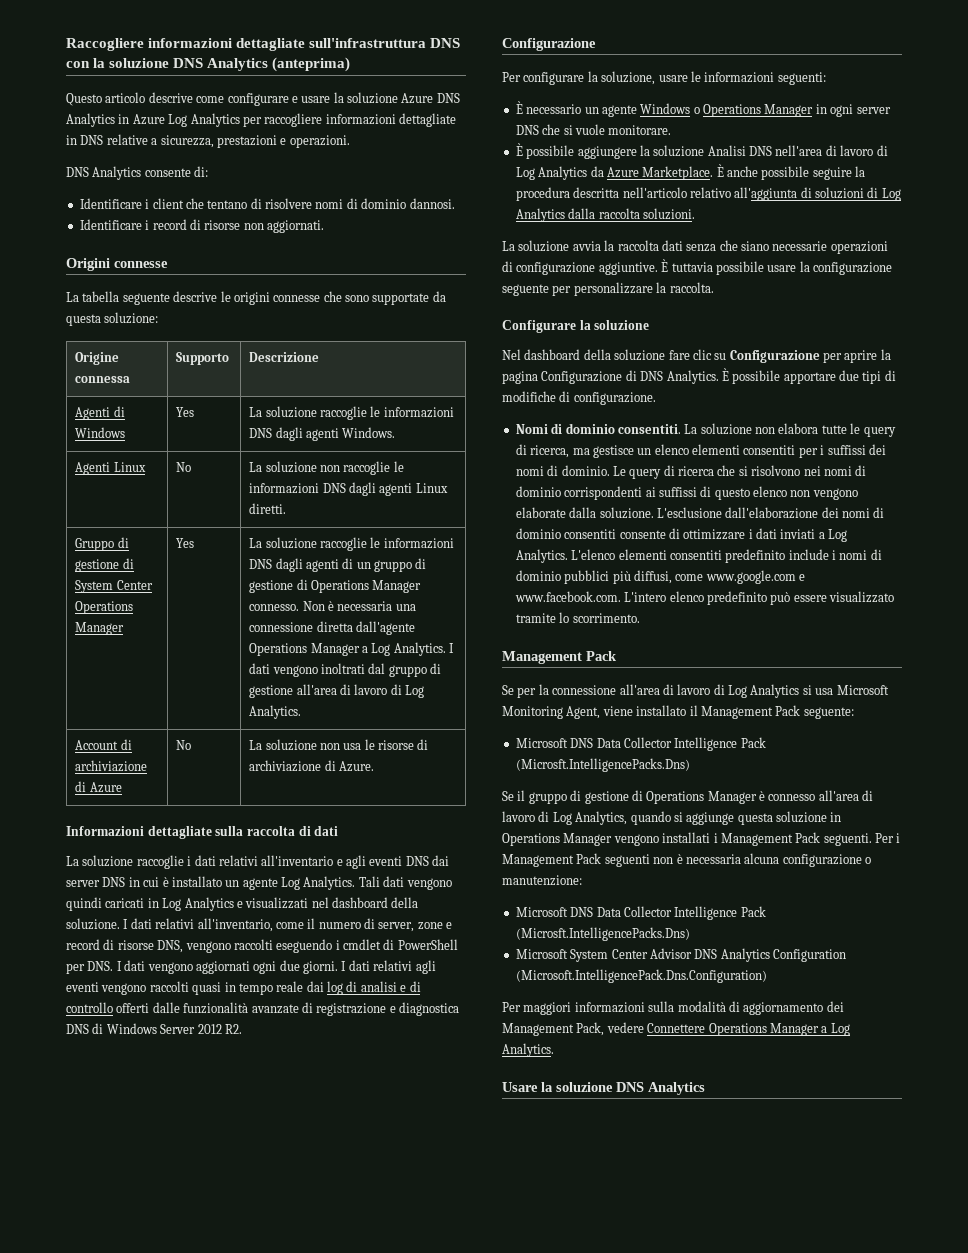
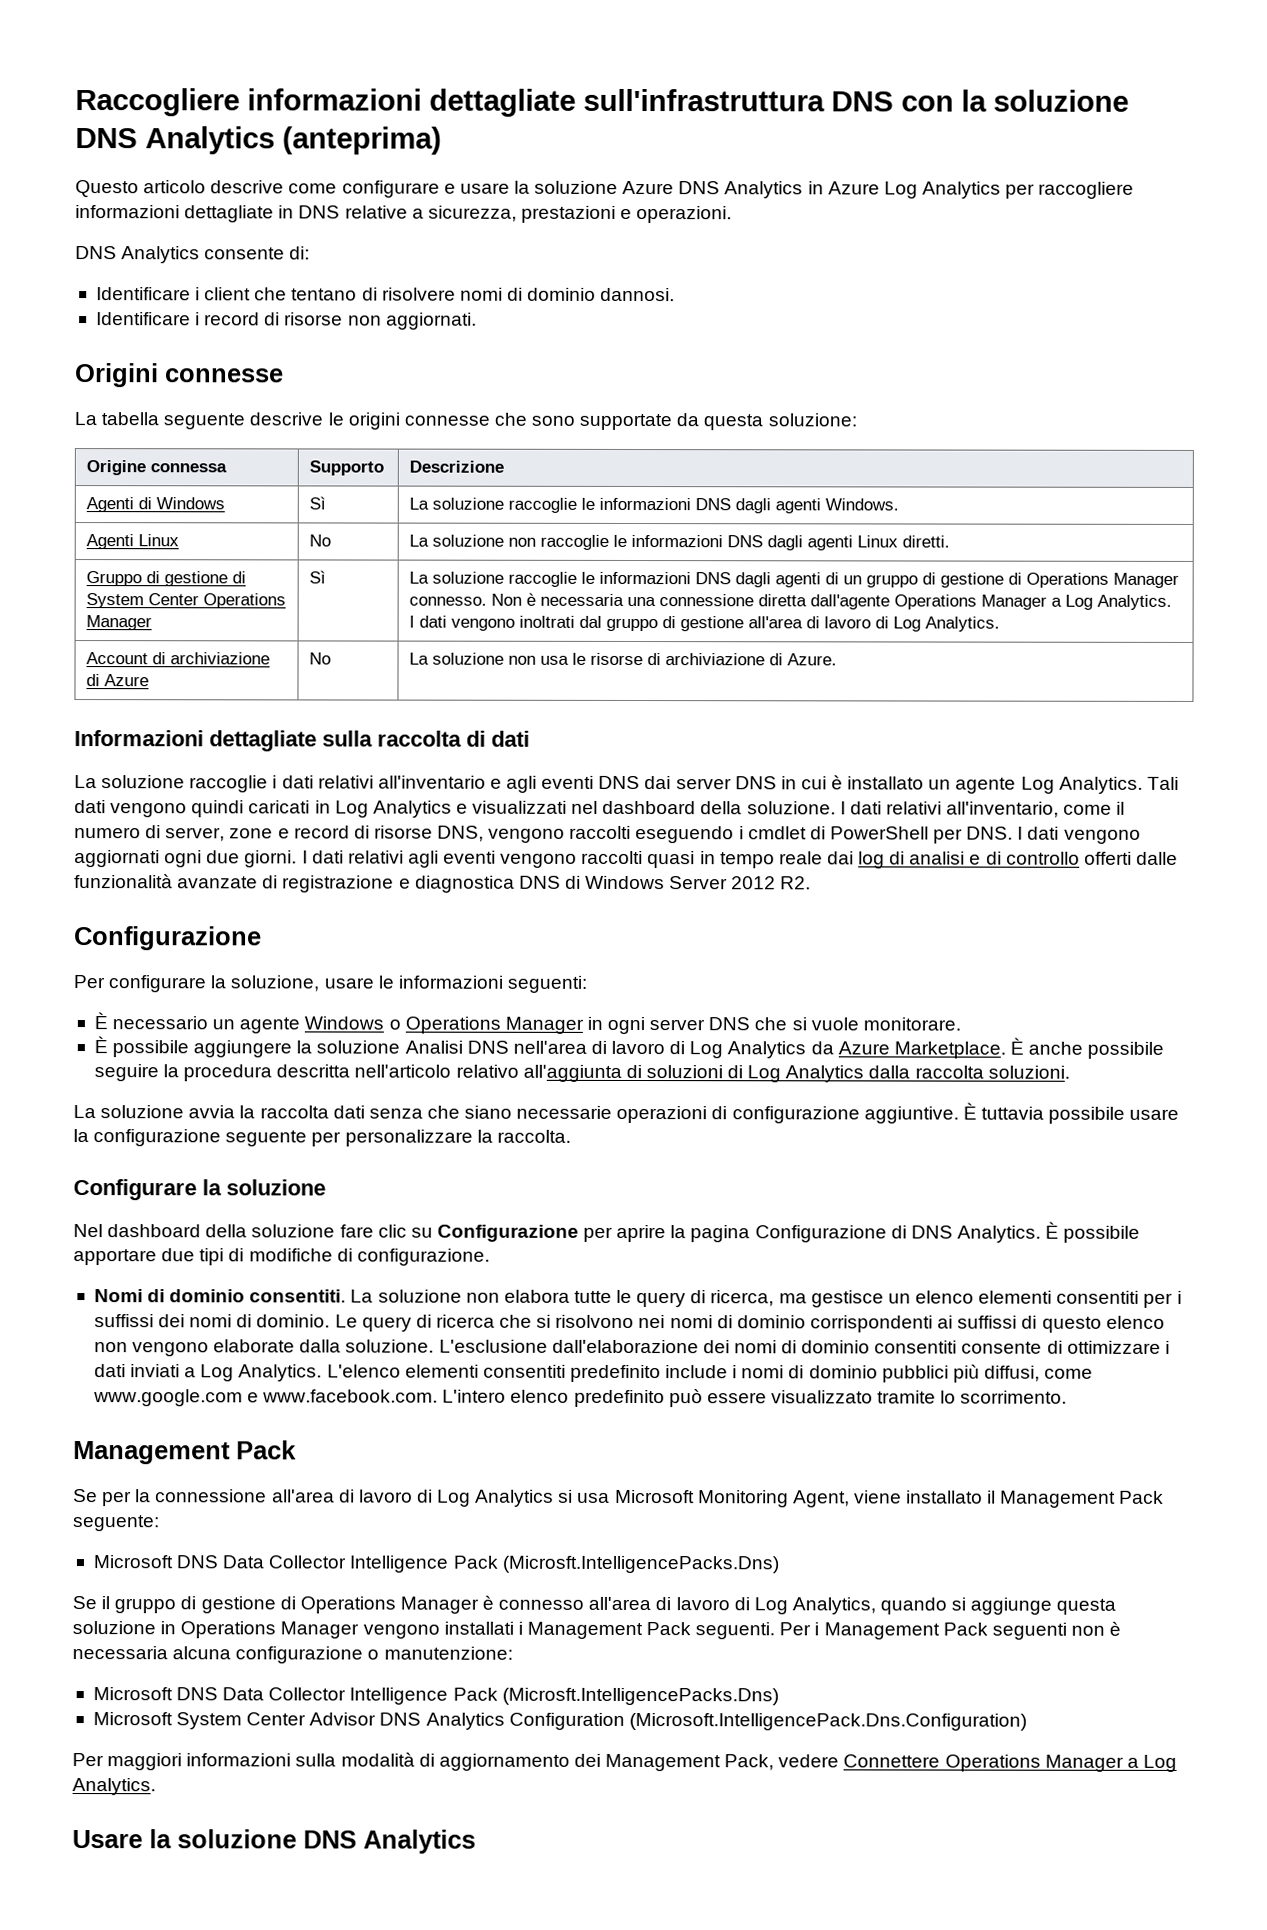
[176,407,195,417] Yes -> [309,496,327,510] Sì
[176,538,195,548] Yes -> [309,570,327,584] Sì

